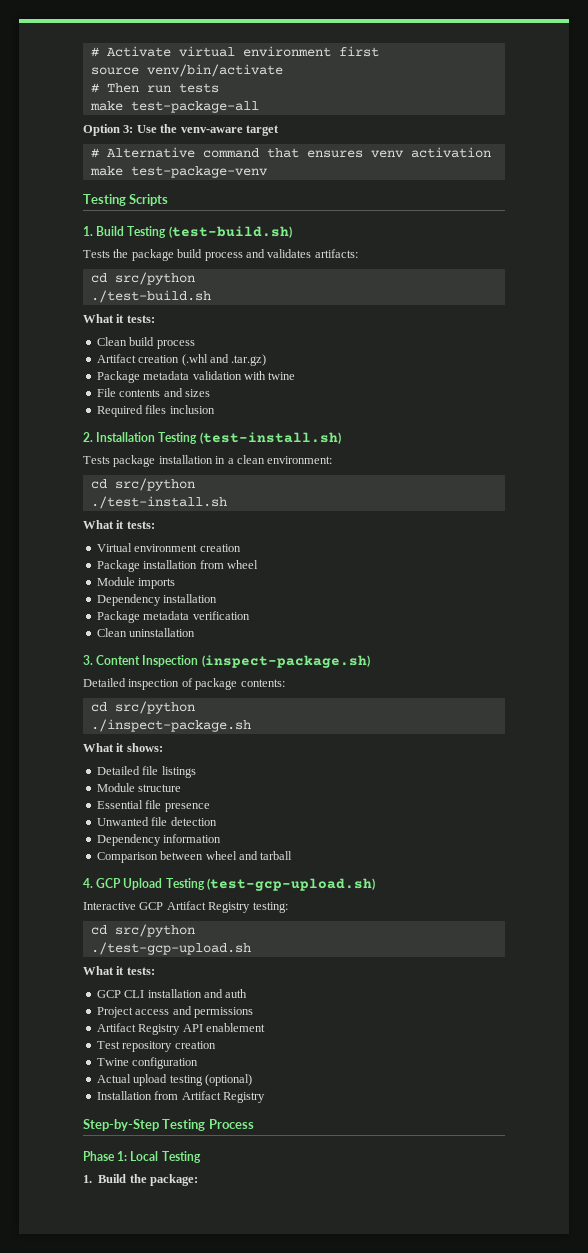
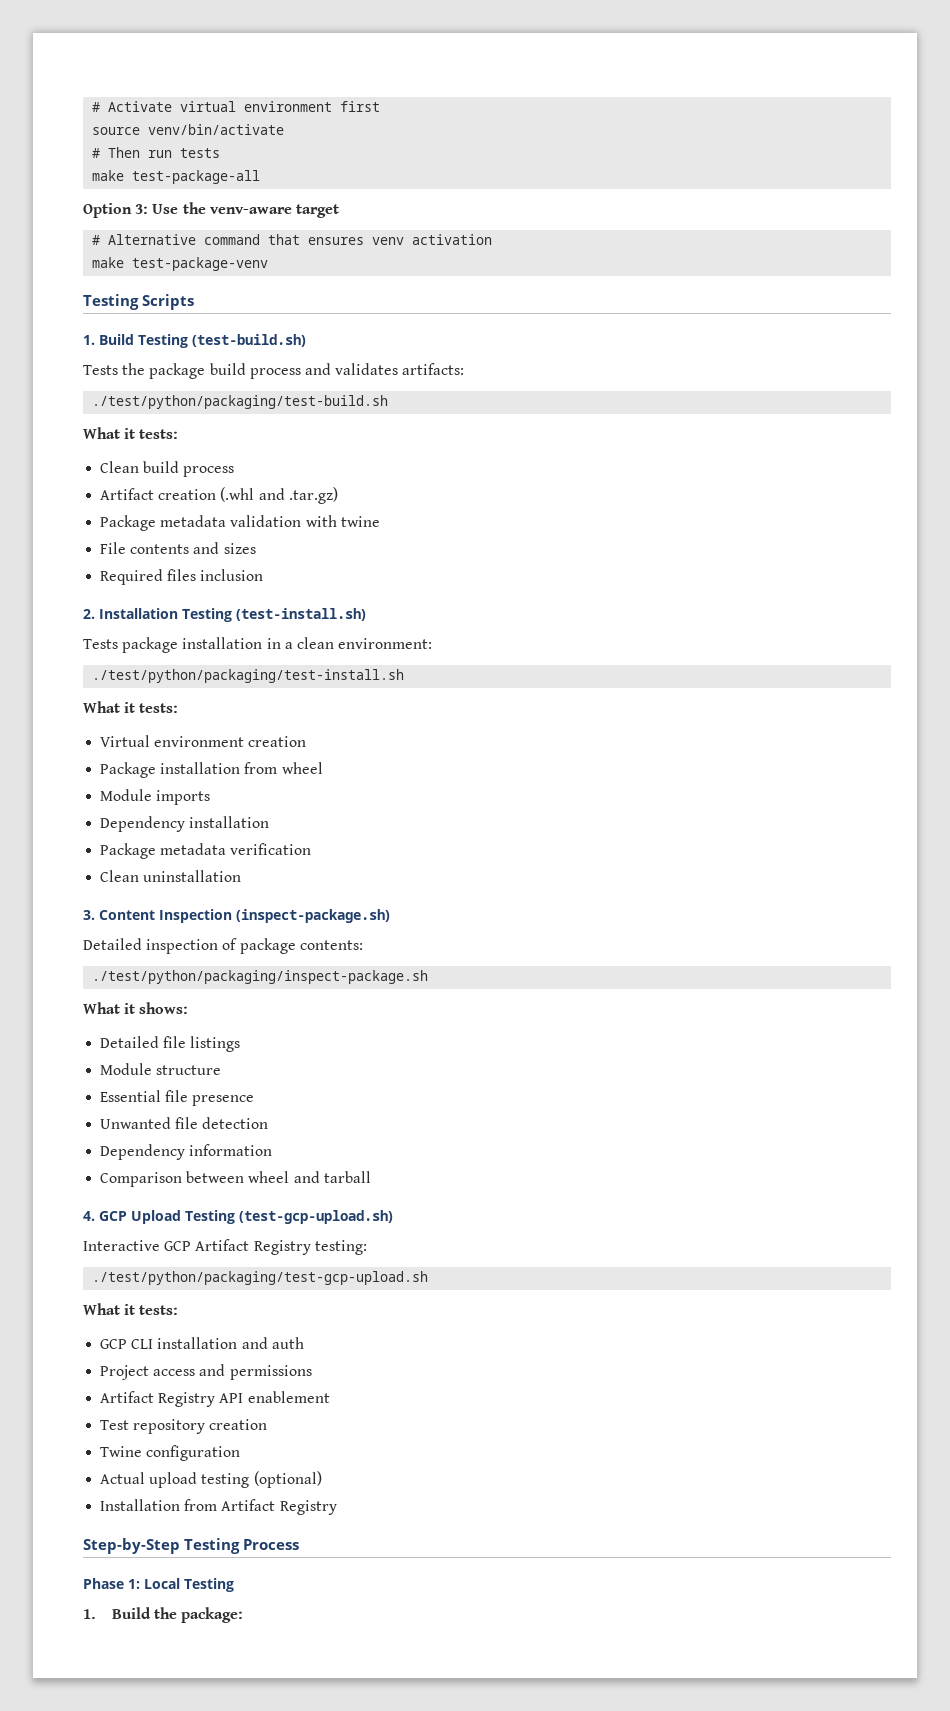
[90,272,195,285] [90,290,211,303] cd src/python // ./test-build.sh -> [92,395,389,409] ./test/python/packaging/test-build.sh
[90,478,195,491] [90,496,227,509] cd src/python // ./test-install.sh -> [92,669,405,683] ./test/python/packaging/test-install.sh
[90,701,195,714] [90,719,251,732] cd src/python // ./inspect-package.sh -> [92,970,429,984] ./test/python/packaging/inspect-package.sh
[90,924,195,937] [90,942,251,955] cd src/python // ./test-gcp-upload.sh -> [92,1271,429,1285] ./test/python/packaging/test-gcp-upload.sh

